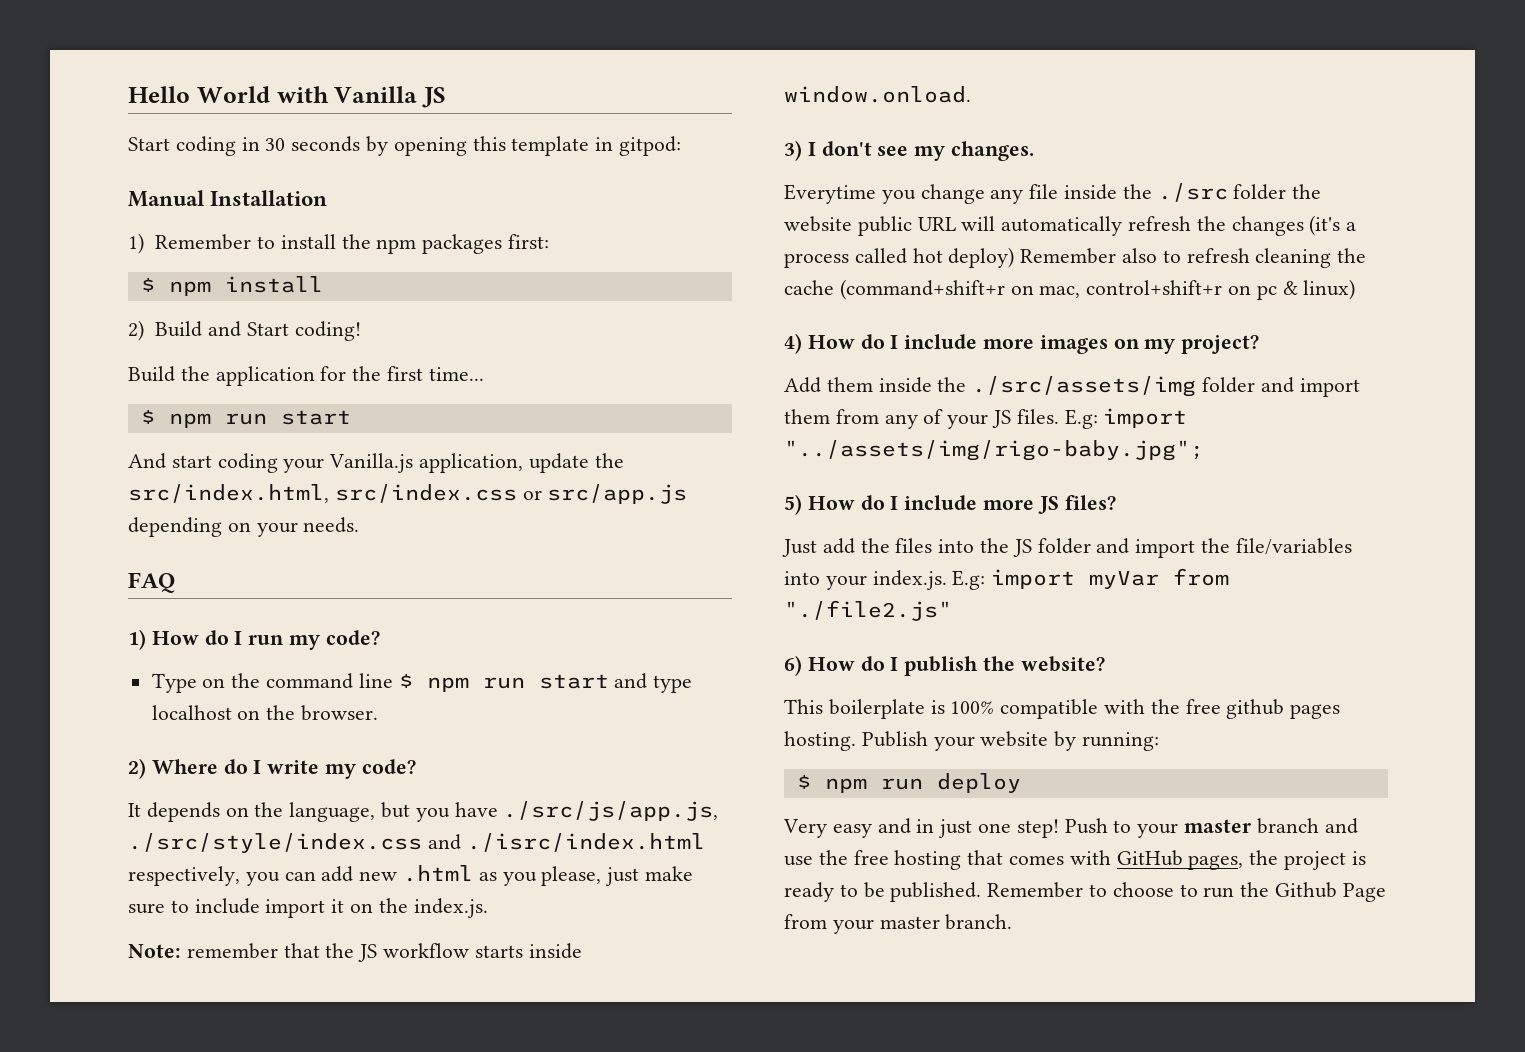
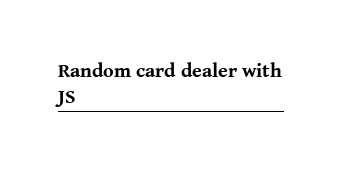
[128,86,446,108] [128,136,682,156] [128,190,328,207] [128,233,549,254] [140,276,323,296] [128,320,361,341] [128,366,484,386] [140,410,351,428] [128,453,624,473] [128,484,688,504] [128,517,360,537] [128,572,175,593] [128,629,380,650] [151,673,693,693] [151,705,379,721] [128,758,416,779] [128,801,719,822] [128,833,705,853] [128,865,694,886] [128,898,488,918] [128,943,582,962] [784,86,971,103] [784,140,1035,161] [784,183,1322,204] [784,215,1357,236] [784,247,1367,268] [784,279,1356,300] [784,333,1260,354] [784,376,1360,397] [784,408,1188,429] [784,440,1204,461] [784,494,1116,515] [782,538,1352,558] [784,568,1230,590] [784,600,952,621] [784,655,1105,676] [784,699,1341,719] [784,731,1160,751] [796,773,1021,793] [783,818,1358,838] [784,850,1366,870] [784,882,1386,902] [784,914,1013,934] Hello World with Vanilla JS // Start coding in 30 seconds by opening this template in gitpod: // Manual Installation // 1) Remember to install the npm packages first: // $ npm install // 2) Build and Start coding! // Build the application for the first time... // $ npm run start // And start coding your Vanilla.js application, update the src/index.html, src/index.css or src/app.js depending on your needs. // FAQ // 1) How do I run my code? // Type on the command line $ npm run start and type localhost on the browser. // 2) Where do I write my code? // It depends on the language, but you have ./src/js/app.js, ./src/style/index.css and ./isrc/index.html respectively, you can add new .html as you please, just make sure to include import it on the index.js. // Note: remember that the JS workflow starts inside window.onload. // 3) I don't see my changes. // Everytime you change any file inside the ./src folder the website public URL will automatically refresh the changes (it's a process called hot deploy) Remember also to refresh cleaning the cache (command+shift+r on mac, control+shift+r on pc & linux) // 4) How do I include more images on my project? // Add them inside the ./src/assets/img folder and import them from any of your JS files. E.g: import "../assets/img/rigo-baby.jpg"; // 5) How do I include more JS files? // Just add the files into the JS folder and import the file/variables into your index.js. E.g: import myVar from "./file2.js" // 6) How do I publish the website? // This boilerplate is 100% compatible with the free github pages hosting. Publish your website by running: // $ npm run deploy // Very easy and in just one step! Push to your master branch and use the free hosting that comes with GitHub pages, the project is ready to be published. Remember to choose to run the Github Page from your master branch. -> [58,62,283,77] [55,91,76,107] Random card dealer with JS

